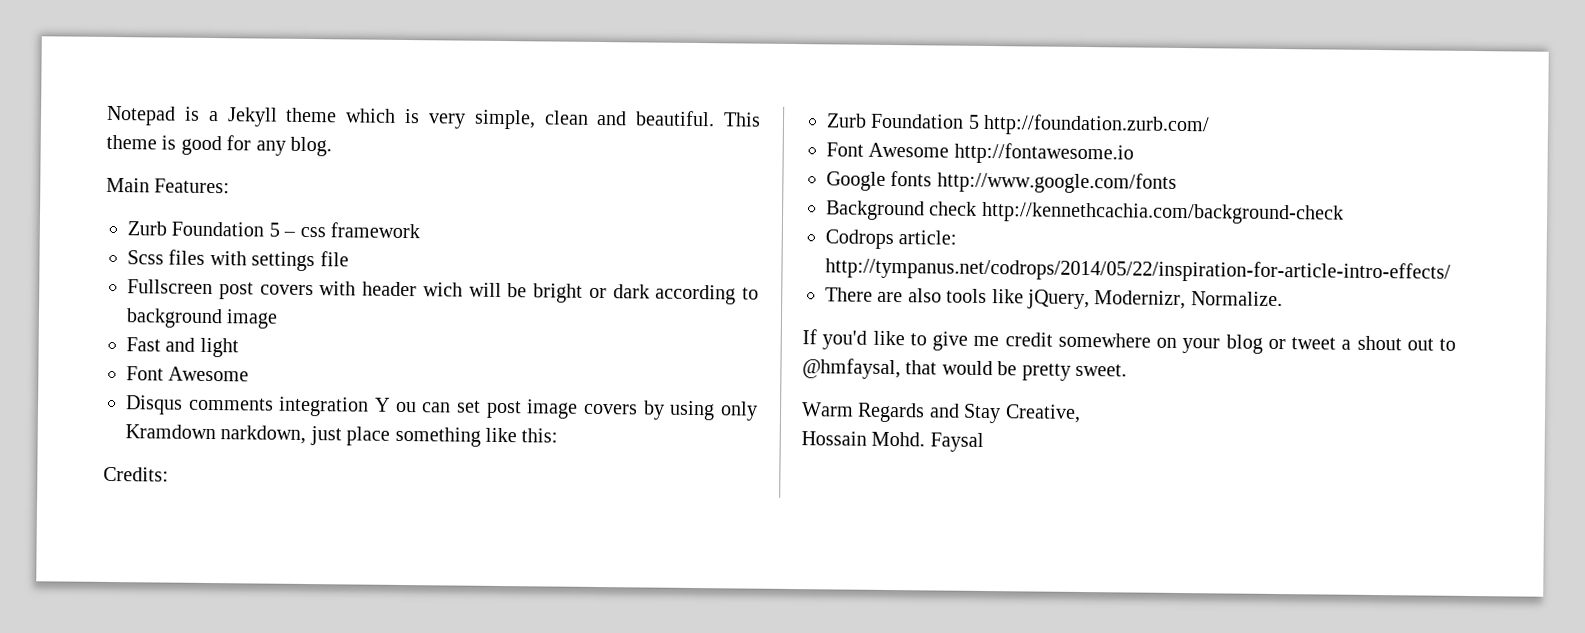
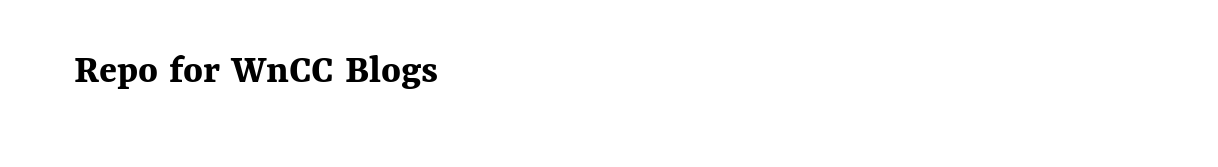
[106,105,761,130] [106,134,332,157] [106,177,231,194] [127,221,420,239] [127,249,349,272] [127,279,759,305] [126,308,279,329] [126,337,239,358] [126,366,250,382] [125,395,759,421] [125,424,559,447] [103,466,169,482] [826,113,1211,137] [826,142,1134,165] [826,171,1177,194] [826,200,1344,225] [825,229,958,250] [825,257,1451,284] [825,287,1283,310] [802,329,1456,354] [802,358,1127,381] [801,402,1081,424] [801,431,984,452] Notepad is a Jekyll theme which is very simple, clean and beautiful. This theme is good for any blog. // Main Features: // Zurb Foundation 5 – css framework // Scss files with settings file // Fullscreen post covers with header wich will be bright or dark according to background image // Fast and light // Font Awesome // Disqus comments integration Y ou can set post image covers by using only Kramdown narkdown, just place something like this: // Credits: // Zurb Foundation 5 http://foundation.zurb.com/ // Font Awesome http://fontawesome.io // Google fonts http://www.google.com/fonts // Background check http://kennethcachia.com/background-check // Codrops article: http://tympanus.net/codrops/2014/05/22/inspiration-for-article-intro-effects/ // There are also tools like jQuery, Modernizr, Normalize. // If you'd like to give me credit somewhere on your blog or tweet a shout out to @hmfaysal, that would be pretty sweet. // Warm Regards and Stay Creative, // Hossain Mohd. Faysal -> [74,55,438,89] Repo for WnCC Blogs

